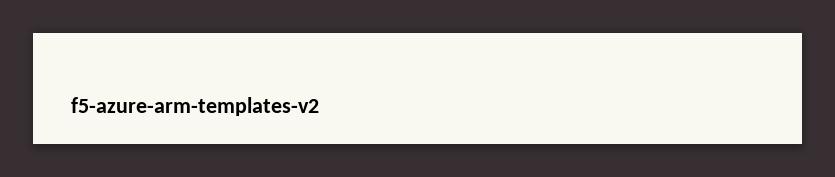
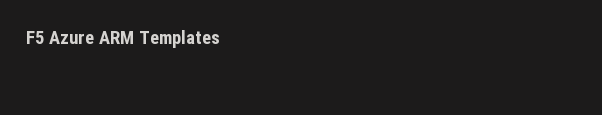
[71,97,319,116] f5-azure-arm-templates-v2 -> [26,30,220,48] F5 Azure ARM Templates

